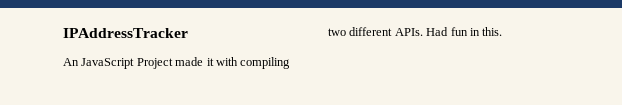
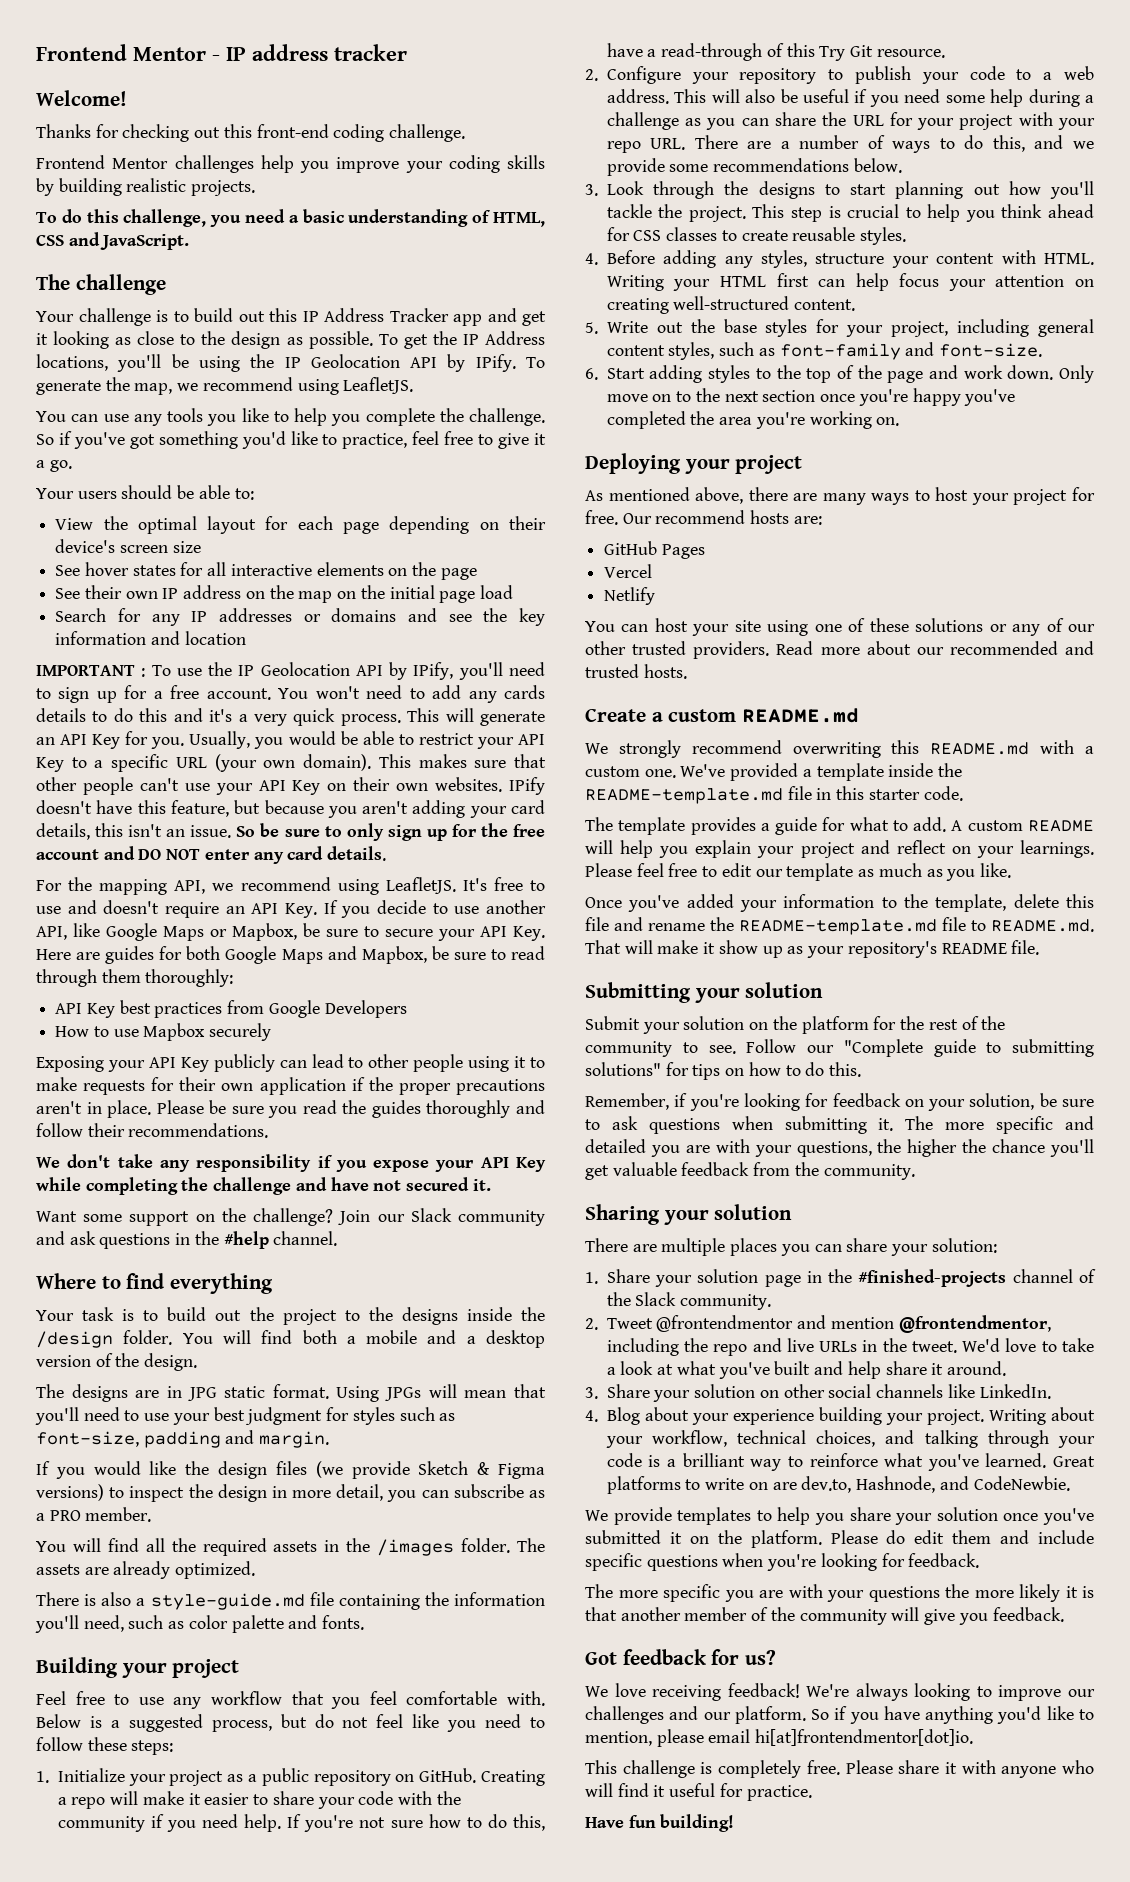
[63,28,188,38] [63,57,291,69] [328,27,503,36] IPAddressTracker // An JavaScript Project made it with compiling two different APIs. Had fun in this. -> [36,44,407,61] [36,90,127,106] [36,124,466,142] [36,155,545,173] [36,178,256,196] [36,209,545,227] [36,232,190,250] [36,274,166,295] [36,308,546,326] [36,331,545,349] [36,354,545,372] [36,377,414,395] [36,408,545,426] [36,431,546,449] [36,460,72,472] [36,485,254,500] [55,516,546,534] [55,539,201,553] [55,562,477,580] [55,585,513,603] [55,608,545,626] [55,631,246,645] [36,662,545,680] [36,685,545,703] [36,708,545,726] [36,731,546,749] [36,754,547,772] [36,777,546,795] [36,800,545,818] [36,823,545,841] [36,846,387,864] [36,877,546,895] [36,900,547,918] [36,923,545,941] [36,946,545,964] [36,969,234,987] [55,1000,407,1018] [55,1023,272,1041] [36,1054,546,1072] [36,1077,545,1095] [36,1100,545,1118] [36,1123,269,1138] [36,1154,546,1172] [36,1177,491,1195] [36,1208,545,1226] [36,1231,338,1249] [36,1273,273,1294] [36,1307,545,1325] [36,1330,546,1348] [36,1353,198,1371] [36,1384,546,1402] [35,1407,456,1425] [36,1430,330,1448] [36,1461,545,1479] [36,1484,545,1502] [36,1507,152,1522] [36,1538,546,1556] [36,1561,256,1579] [36,1592,545,1610] [35,1615,365,1633] [36,1657,240,1678] [36,1691,545,1709] [36,1714,546,1732] [36,1737,174,1755] [36,1768,545,1786] [57,1791,461,1809] [57,1814,545,1832] [606,43,945,61] [585,66,1094,84] [606,89,1094,107] [606,112,1095,130] [606,135,1094,153] [606,158,902,176] [585,181,1094,199] [606,204,1094,222] [606,227,907,245] [585,250,1094,268] [606,273,1094,291] [606,296,856,314] [585,319,1094,337] [606,342,1043,360] [585,365,1094,383] [606,388,1016,406] [606,411,900,429] [585,453,803,474] [585,487,1095,505] [585,510,822,525] [604,541,705,559] [604,564,653,578] [604,587,656,605] [585,618,1095,636] [585,641,1094,659] [585,664,687,679] [585,708,859,723] [585,740,1094,758] [585,763,963,781] [585,786,963,804] [585,817,1094,835] [585,840,1094,858] [585,863,1011,881] [585,894,1094,912] [585,917,1094,935] [585,940,1040,958] [585,982,824,1003] [585,1016,1006,1034] [585,1039,1094,1057] [585,1062,862,1080] [585,1093,1094,1111] [585,1116,1094,1134] [585,1139,1094,1157] [585,1162,915,1180] [585,1204,793,1225] [585,1238,997,1256] [585,1269,1096,1287] [606,1292,772,1310] [585,1315,1051,1333] [606,1338,1094,1356] [606,1361,1006,1379] [585,1384,1051,1402] [585,1407,1095,1425] [605,1430,1095,1448] [606,1453,1095,1471] [606,1476,1070,1494] [585,1507,1094,1525] [585,1530,1094,1548] [585,1553,980,1571] [585,1584,1094,1602] [585,1607,1064,1625] [585,1649,776,1665] [585,1683,1095,1701] [585,1706,1094,1724] [585,1729,974,1747] [585,1760,1094,1778] [585,1783,812,1801] [585,1814,735,1832] Frontend Mentor - IP address tracker // Welcome! // Thanks for checking out this front-end coding challenge. // Frontend Mentor challenges help you improve your coding skills by building realistic projects. // To do this challenge, you need a basic understanding of HTML, CSS and JavaScript. // The challenge // Your challenge is to build out this IP Address Tracker app and get it looking as close to the design as possible. To get the IP Address locations, you'll be using the IP Geolocation API by IPify. To generate the map, we recommend using LeafletJS. // You can use any tools you like to help you complete the challenge. So if you've got something you'd like to practice, feel free to give it a go. // Your users should be able to: // View the optimal layout for each page depending on their device's screen size // See hover states for all interactive elements on the page // See their own IP address on the map on the initial page load // Search for any IP addresses or domains and see the key information and location // IMPORTANT : To use the IP Geolocation API by IPify, you'll need to sign up for a free account. You won't need to add any cards details to do this and it's a very quick process. This will generate an API Key for you. Usually, you would be able to restrict your API Key to a specific URL (your own domain). This makes sure that other people can't use your API Key on their own websites. IPify doesn't have this feature, but because you aren't adding your card details, this isn't an issue. So be sure to only sign up for the free account and DO NOT enter any card details. // For the mapping API, we recommend using LeafletJS. It's free to use and doesn't require an API Key. If you decide to use another API, like Google Maps or Mapbox, be sure to secure your API Key. Here are guides for both Google Maps and Mapbox, be sure to read through them thoroughly: // API Key best practices from Google Developers // How to use Mapbox securely // Exposing your API Key publicly can lead to other people using it to make requests for their own application if the proper precautions aren't in place. Please be sure you read the guides thoroughly and follow their recommendations. // We don't take any responsibility if you expose your API Key while completing the challenge and have not secured it. // Want some support on the challenge? Join our Slack community and ask questions in the #help channel. // Where to find everything // Your task is to build out the project to the designs inside the /design folder. You will find both a mobile and a desktop version of the design. // The designs are in JPG static format. Using JPGs will mean that you'll need to use your best judgment for styles such as font-size, padding and margin. // If you would like the design files (we provide Sketch & Figma versions) to inspect the design in more detail, you can subscribe as a PRO member. // You will find all the required assets in the /images folder. The assets are already optimized. // There is also a style-guide.md file containing the information you'll need, such as color palette and fonts. // Building your project // Feel free to use any workflow that you feel comfortable with. Below is a suggested process, but do not feel like you need to follow these steps: // 1. Initialize your project as a public repository on GitHub. Creating a repo will make it easier to share your code with the community if you need help. If you're not sure how to do this, have a read-through of this Try Git resource. // 2. Configure your repository to publish your code to a web address. This will also be useful if you need some help during a challenge as you can share the URL for your project with your repo URL. There are a number of ways to do this, and we provide some recommendations below. // 3. Look through the designs to start planning out how you'll tackle the project. This step is crucial to help you think ahead for CSS classes to create reusable styles. // 4. Before adding any styles, structure your content with HTML. Writing your HTML first can help focus your attention on creating well-structured content. // 5. Write out the base styles for your project, including general content styles, such as font-family and font-size. // 6. Start adding styles to the top of the page and work down. Only move on to the next section once you're happy you've completed the area you're working on. // Deploying your project // As mentioned above, there are many ways to host your project for free. Our recommend hosts are: // GitHub Pages // Vercel // Netlify // You can host your site using one of these solutions or any of our other trusted providers. Read more about our recommended and trusted hosts. // Create a custom README.md // We strongly recommend overwriting this README.md with a custom one. We've provided a template inside the README-template.md file in this starter code. // The template provides a guide for what to add. A custom README will help you explain your project and reflect on your learnings. Please feel free to edit our template as much as you like. // Once you've added your information to the template, delete this file and rename the README-template.md file to README.md. That will make it show up as your repository's README file. // Submitting your solution // Submit your solution on the platform for the rest of the community to see. Follow our "Complete guide to submitting solutions" for tips on how to do this. // Remember, if you're looking for feedback on your solution, be sure to ask questions when submitting it. The more specific and detailed you are with your questions, the higher the chance you'll get valuable feedback from the community. // Sharing your solution // There are multiple places you can share your solution: // 1. Share your solution page in the #finished-projects channel of the Slack community. // 2. Tweet @frontendmentor and mention @frontendmentor, including the repo and live URLs in the tweet. We'd love to take a look at what you've built and help share it around. // 3. Share your solution on other social channels like LinkedIn. // 4. Blog about your experience building your project. Writing about your workflow, technical choices, and talking through your code is a brilliant way to reinforce what you've learned. Great platforms to write on are dev.to, Hashnode, and CodeNewbie. // We provide templates to help you share your solution once you've submitted it on the platform. Please do edit them and include specific questions when you're looking for feedback. // The more specific you are with your questions the more likely it is that another member of the community will give you feedback. // Got feedback for us? // We love receiving feedback! We're always looking to improve our challenges and our platform. So if you have anything you'd like to mention, please email hi[at]frontendmentor[dot]io. // This challenge is completely free. Please share it with anyone who will find it useful for practice. // Have fun building!

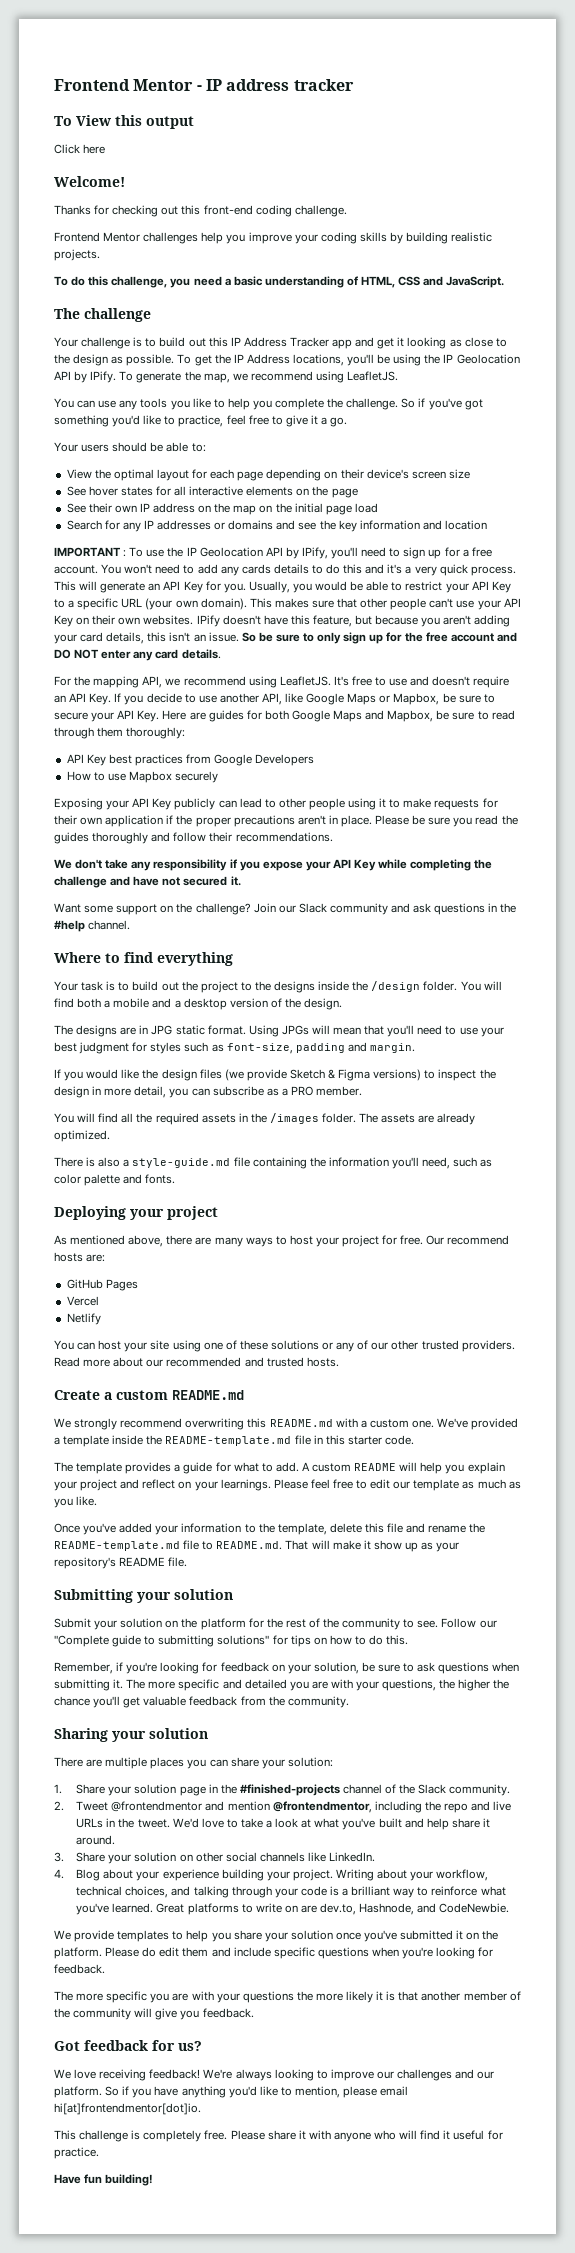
(407, 52) none -> [54,115,194,129] [54,144,106,154] // To View this output // Click here
[36,1657,240,1678] [36,1691,545,1709] [36,1714,546,1732] [36,1737,174,1755] [36,1768,545,1786] [57,1791,461,1809] [57,1814,545,1832] [606,43,945,61] [585,66,1094,84] [606,89,1094,107] [606,112,1095,130] [606,135,1094,153] [606,158,902,176] [585,181,1094,199] [606,204,1094,222] [606,227,907,245] [585,250,1094,268] [606,273,1094,291] [606,296,856,314] [585,319,1094,337] [606,342,1043,360] [585,365,1094,383] [606,388,1016,406] [606,411,900,429] // Building your project // Feel free to use any workflow that you feel comfortable with. Below is a suggested process, but do not feel like you need to follow these steps: // 1. Initialize your project as a public repository on GitHub. Creating a repo will make it easier to share your code with the community if you need help. If you're not sure how to do this, have a read-through of this Try Git resource. // 2. Configure your repository to publish your code to a web address. This will also be useful if you need some help during a challenge as you can share the URL for your project with your repo URL. There are a number of ways to do this, and we provide some recommendations below. // 3. Look through the designs to start planning out how you'll tackle the project. This step is crucial to help you think ahead for CSS classes to create reusable styles. // 4. Before adding any styles, structure your content with HTML. Writing your HTML first can help focus your attention on creating well-structured content. // 5. Write out the base styles for your project, including general content styles, such as font-family and font-size. // 6. Start adding styles to the top of the page and work down. Only move on to the next section once you're happy you've completed the area you're working on. -> (176, 1179) none

